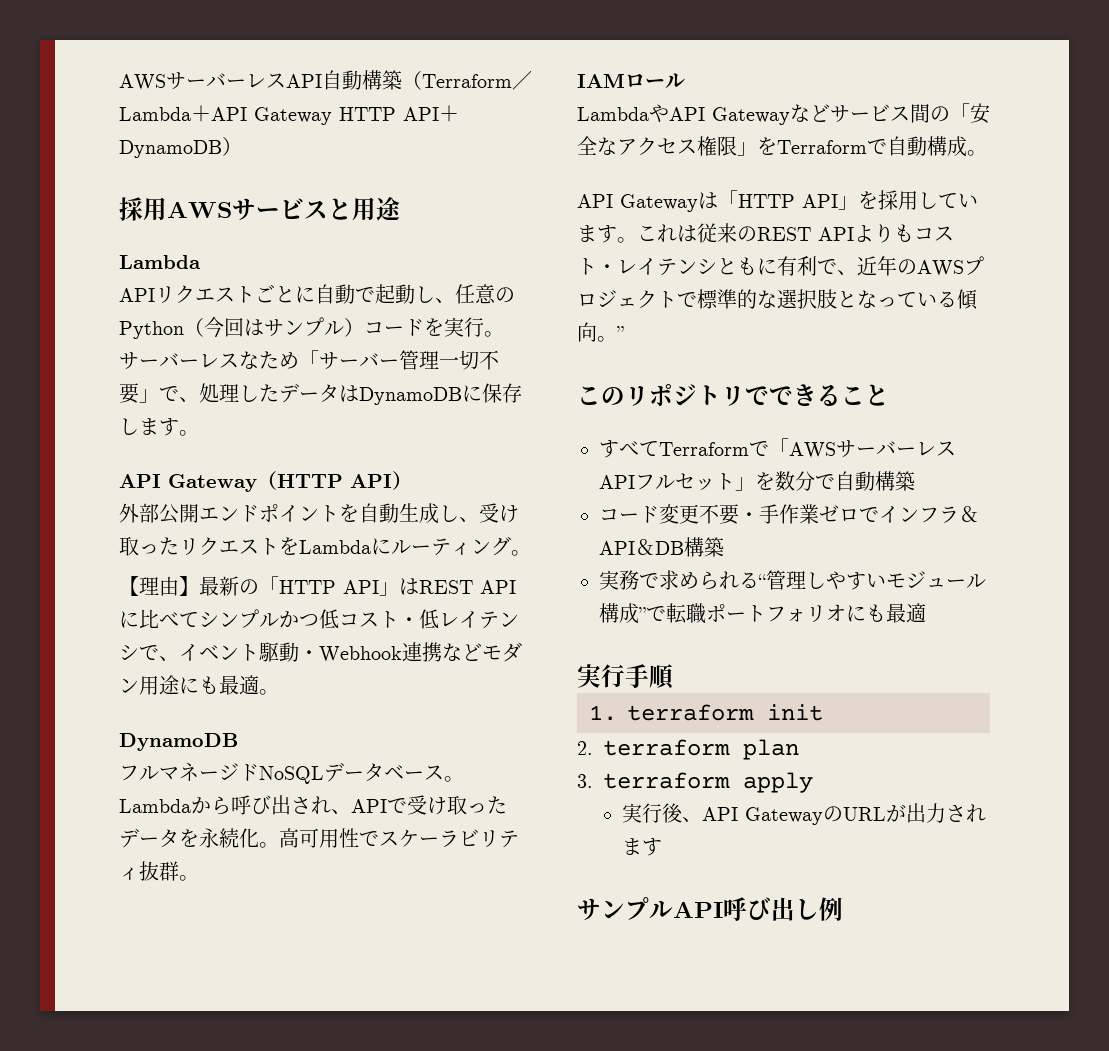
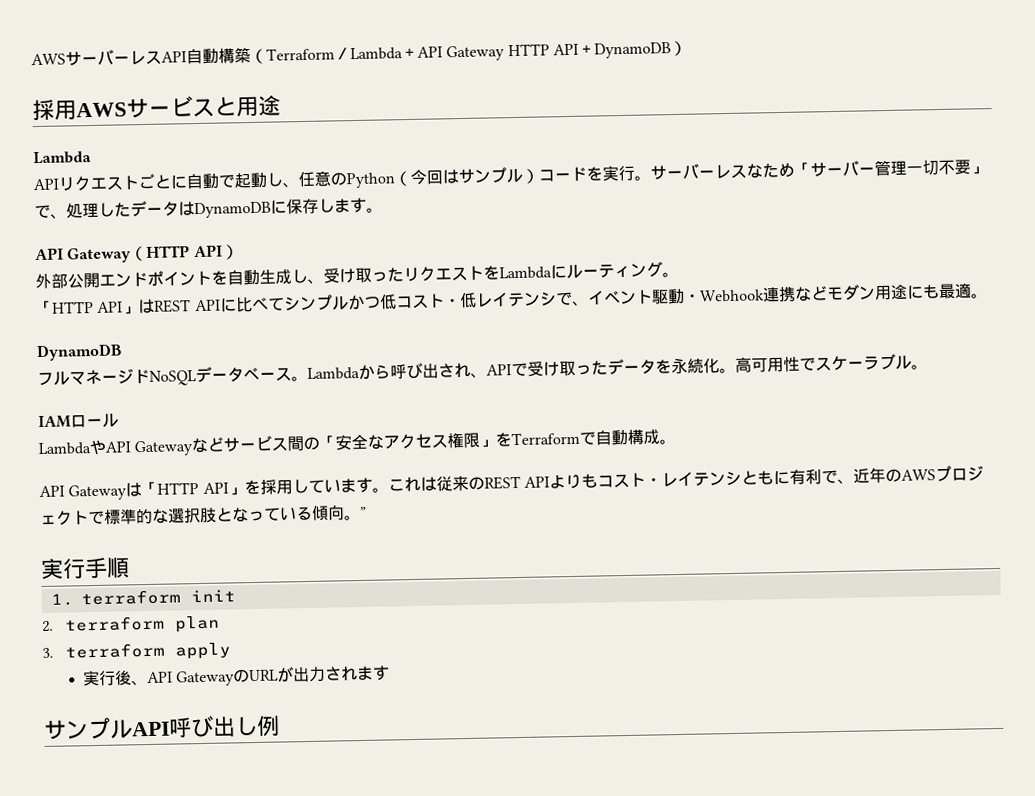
[119,576,259,596] 【理由】最新の -> (679, 274) none
[459,829,519,848] [119,861,179,881] ビリティ抜群 -> [879,353,912,371] ブル
[577,384,889,406] [599,438,956,459] [599,471,915,491] [599,504,979,525] [599,537,724,557] [599,570,986,590] [599,603,926,624] // このリポジトリでできること // すべてTerraformで「AWSサーバーレスAPIフルセット」を数分で自動構築 // コード変更不要・手作業ゼロでインフラ＆API＆DB構築 // 実務で求められる“管理しやすいモジュール構成”で転職ポートフォリオにも最適 -> (367, 512) none

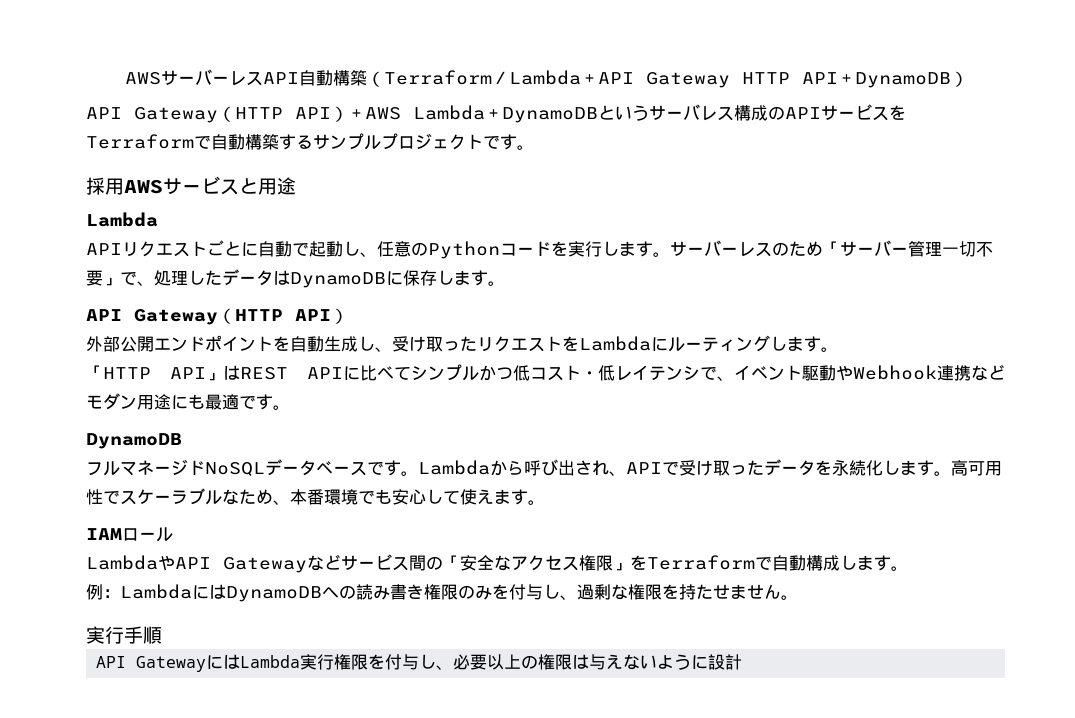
(687, 48) none -> [86,104,906,123] [86,133,534,150] // API Gateway（HTTP API）＋AWS Lambda＋DynamoDBというサーバレス構成のAPIサービスをTerraformで自動構築するサンプルプロジェクトです。
[394,167,539,187] （今回はサンプル） -> (500, 250) none
(635, 173) none -> [602,241,653,257] します
[746,163,763,179] な -> [772,242,789,256] の
(663, 269) none -> [770,336,821,352] します
[683,293,701,302] ・ -> [836,365,853,381] や
(972, 290) none -> [239,394,273,410] です
(292, 374) none -> [367,460,401,476] です
(720, 366) none -> [883,460,934,476] します
(912, 362) none -> [222,489,528,505] なため、本番環境でも安心して使えます
[659,439,677,445] [39,465,984,501] [40,505,367,526] 。 // API Gatewayは「HTTP API」を採用しています。これは従来のREST APIよりもコスト・レイテンシともに有利で、近年のAWSプロジェクトで標準的な選択肢となっている傾向。” -> [840,555,908,571] [86,584,798,602] します。 // 例：LambdaにはDynamoDBへの読み書き権限のみを付与し、過剰な権限を持たせません。
[50,589,236,606] [42,615,220,633] [42,642,231,660] [83,665,391,687] [43,715,280,740] 1. terraform init // 2. terraform plan // 3. terraform apply // 実行後、API GatewayのURLが出力されます // サンプルAPI呼び出し例 -> [96,654,743,672] API GatewayにはLambda実行権限を付与し、必要以上の権限は与えないように設計

